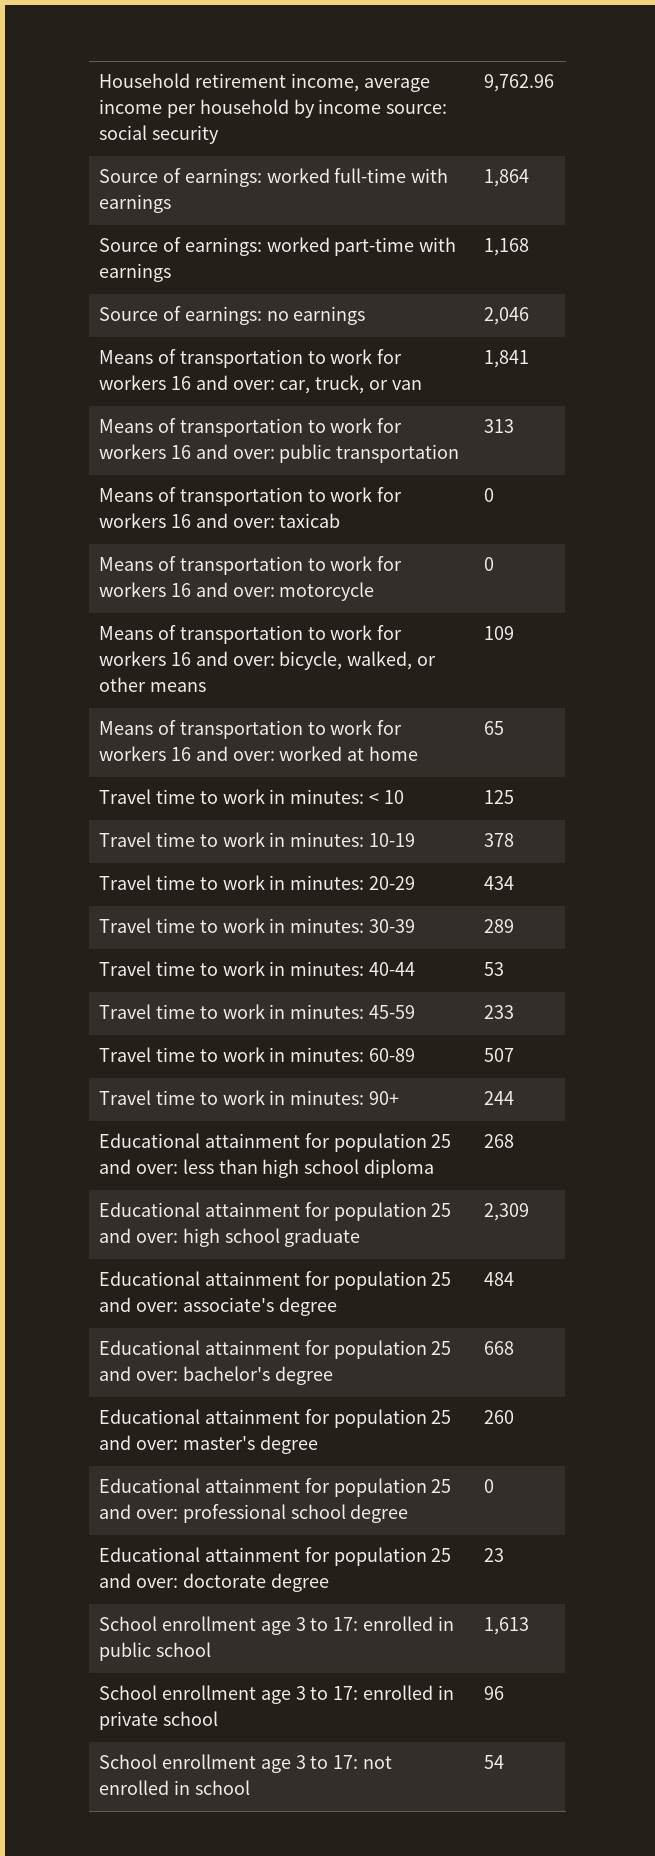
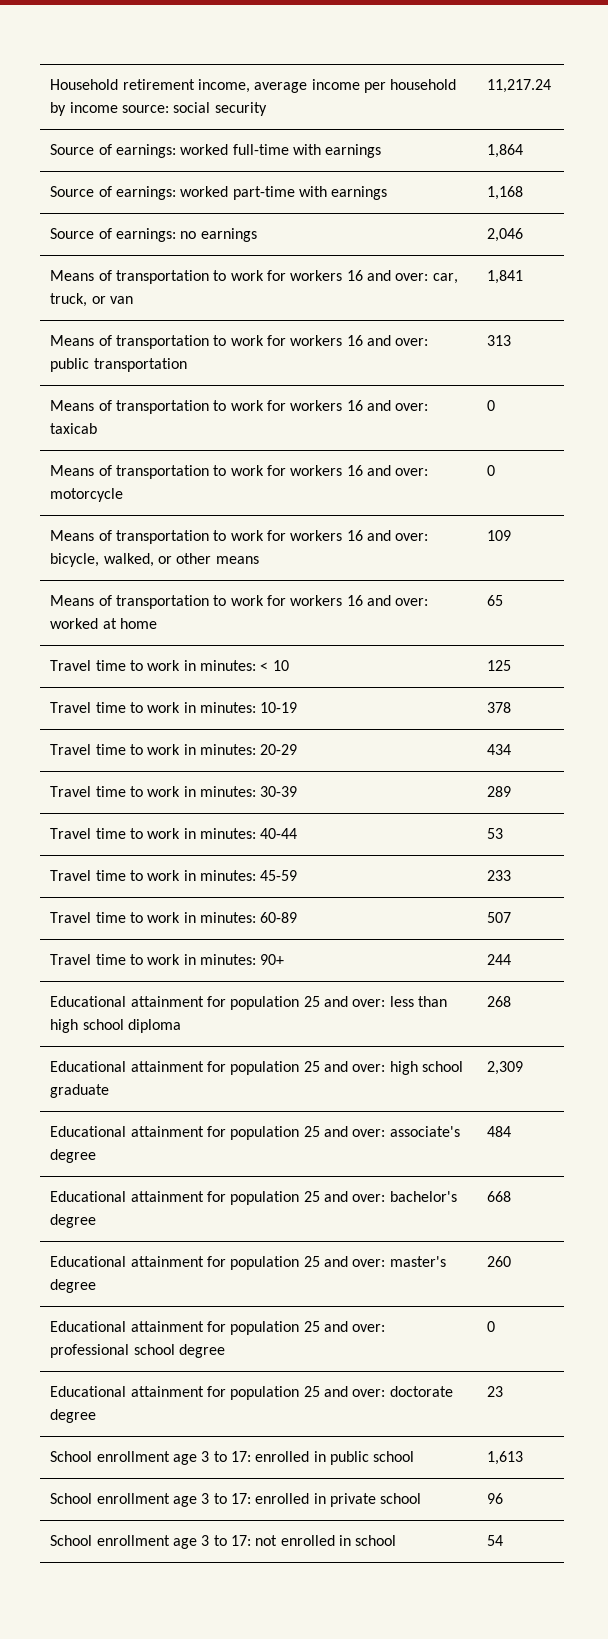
[483,74,554,92] 9,762.96 -> [487,79,552,93] 11,217.24

